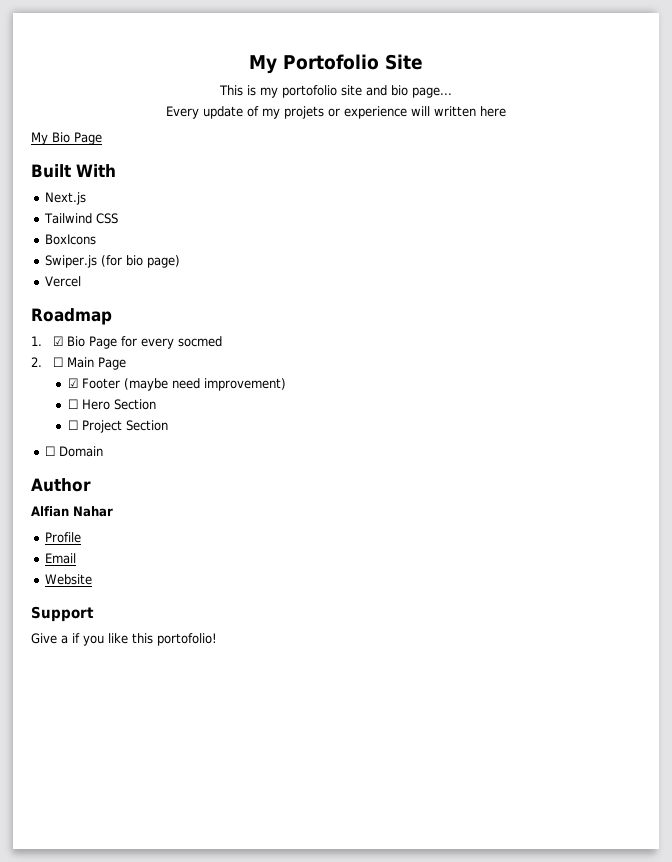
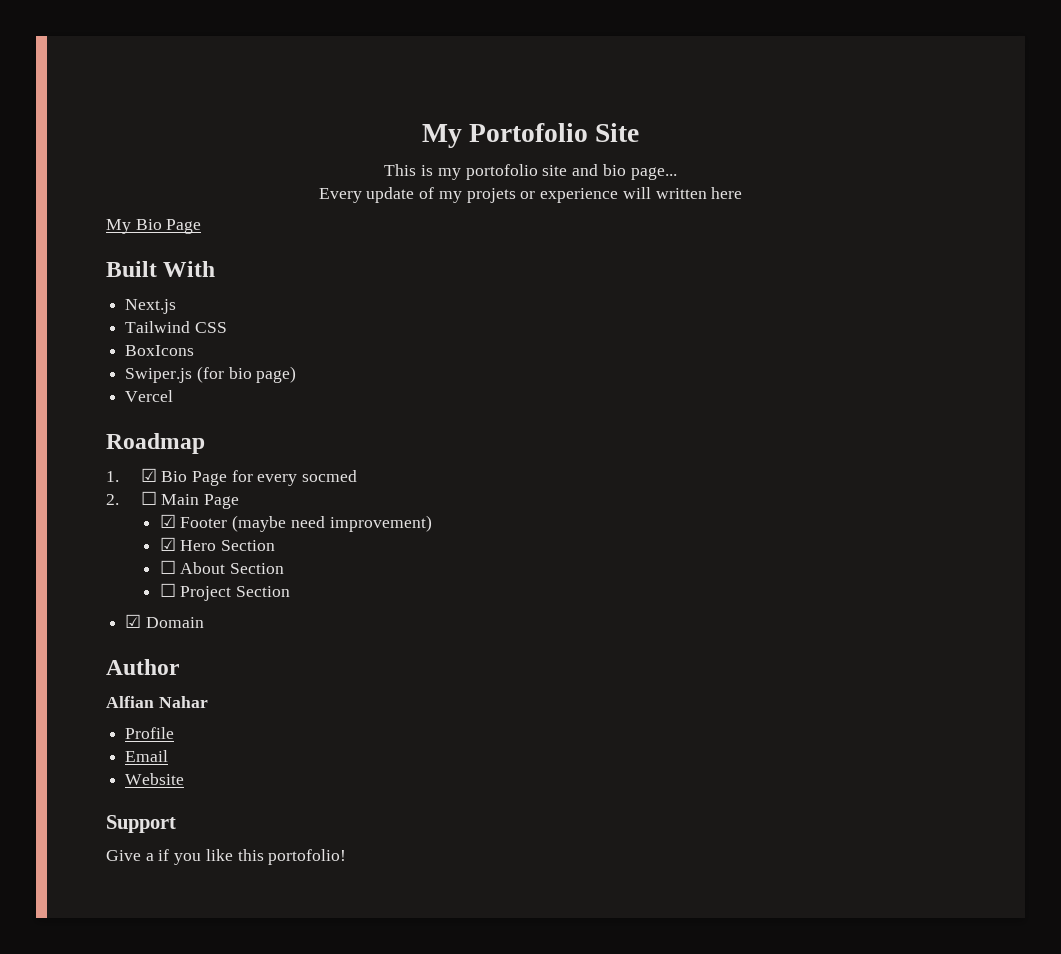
[67,399,110,410] // ☐ Hero -> [159,537,276,551] [159,560,226,574] // ☑ Hero Section // ☐ About
[45,446,56,456] ☐ -> [125,614,142,628] ☑

